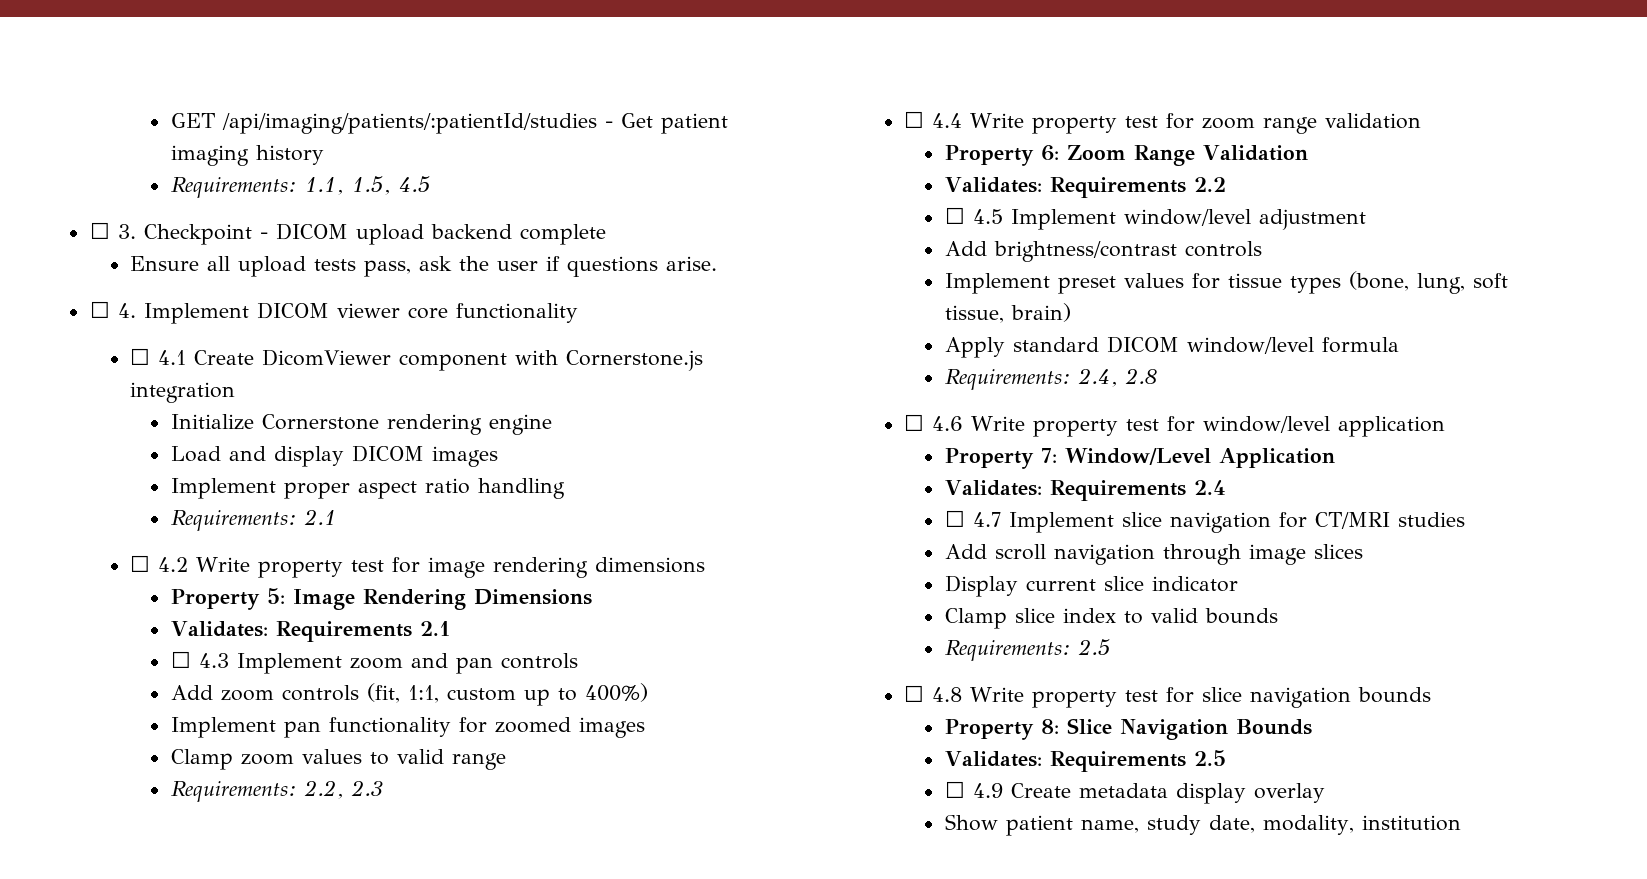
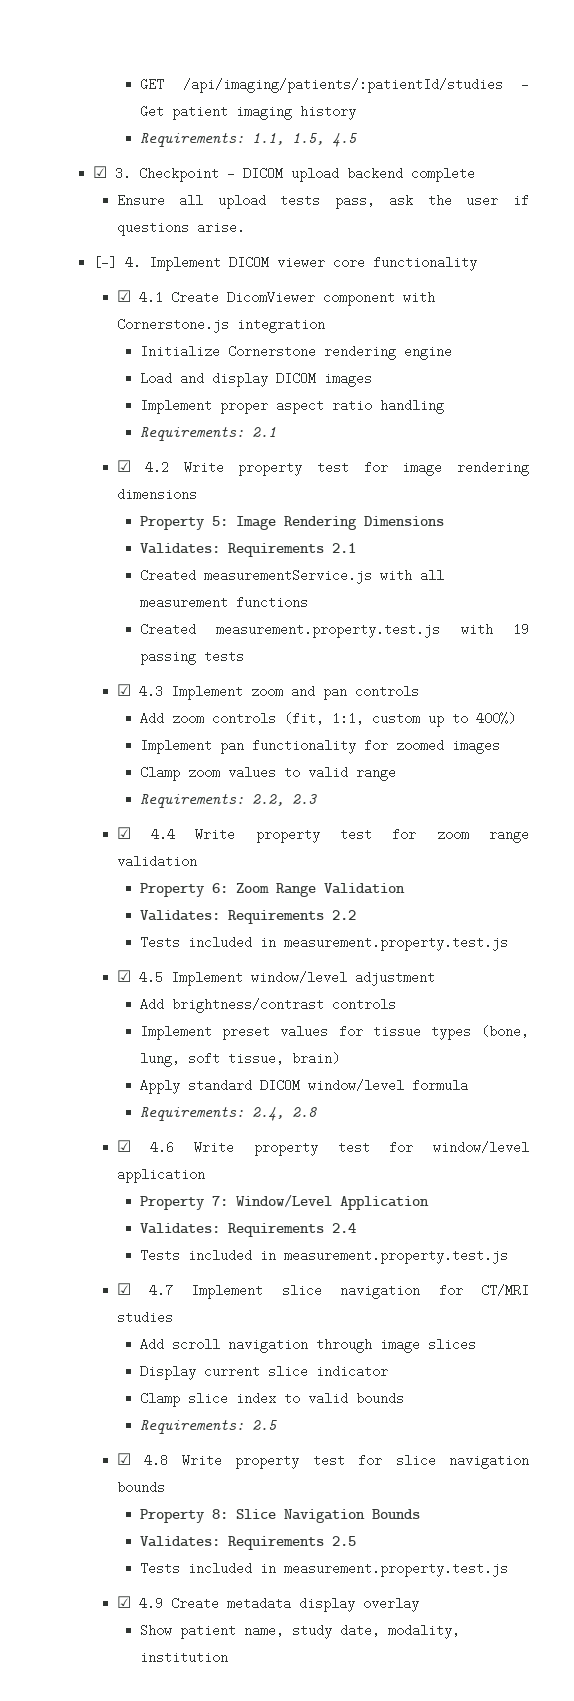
[89,222,110,239] ☐ -> [93,166,108,178] ☑
[89,301,110,318] ☐ -> [93,256,118,269] [-]
[130,348,151,365] ☐ -> [116,290,131,302] ☑
[130,555,151,572] ☐ -> [116,460,131,472] ☑
[170,651,191,668] ☐ -> [140,569,445,584] [140,596,309,609] [140,623,529,638] [140,650,245,665] [116,684,131,696] Created measurementService.js with all measurement functions // Created measurement.property.test.js with 19 passing tests // ☑
[904,111,925,128] ☐ -> [116,827,131,839] ☑
[944,207,965,224] ☐ -> [140,936,509,951] [116,970,131,982] Tests included in measurement.property.test.js // ☑
[904,414,925,431] ☐ -> [116,1140,131,1152] ☑
[944,510,965,527] ☐ -> [140,1249,509,1264] [116,1283,131,1295] Tests included in measurement.property.test.js // ☑
[904,685,925,702] ☐ -> [116,1453,131,1465] ☑
[944,781,965,798] ☐ -> [140,1562,509,1577] [116,1596,131,1608] Tests included in measurement.property.test.js // ☑

